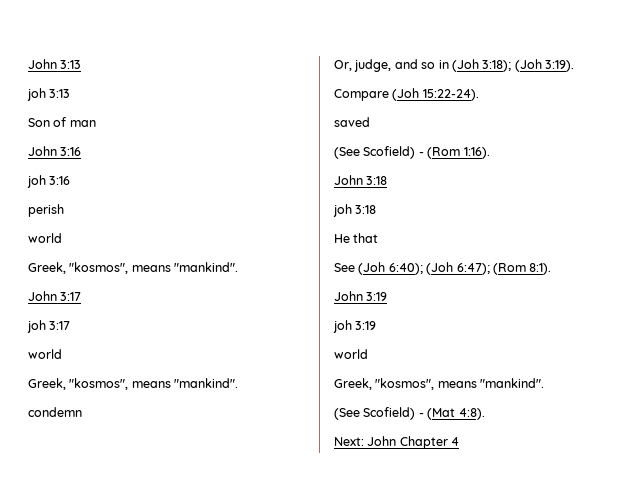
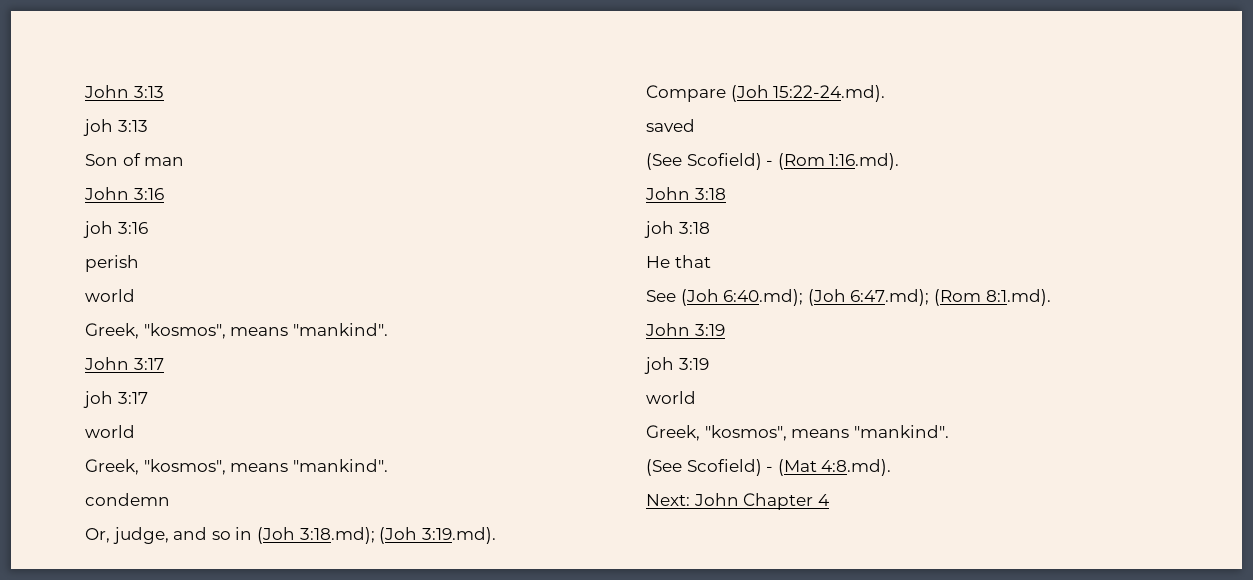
[482,59,574,72] 3:18); (Joh 3:19). -> [299,527,496,544] 3:18.md); (Joh 3:19.md).
[422,89,479,101] 15:22-24). -> [773,85,886,102] 15:22-24.md).
[463,147,490,159] 1:16). -> [829,153,900,170] 1:16.md).
[388,262,552,275] 6:40); (Joh 6:47); (Rom 8:1). -> [723,289,1051,306] 6:40.md); (Joh 6:47.md); (Rom 8:1.md).
[458,408,485,420] 4:8). -> [821,459,892,476] 4:8.md).

